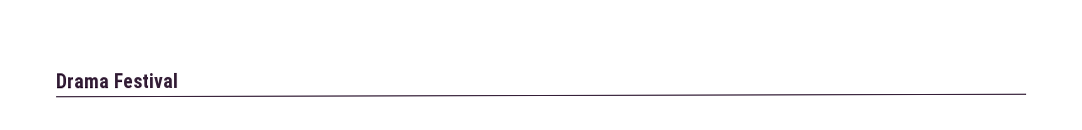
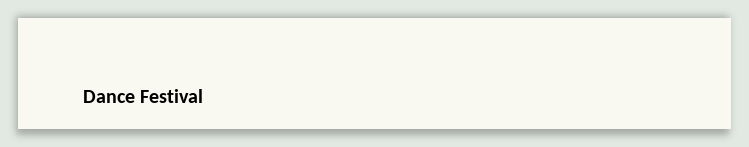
[56,73,110,89] Drama -> [83,90,135,103] Dance

